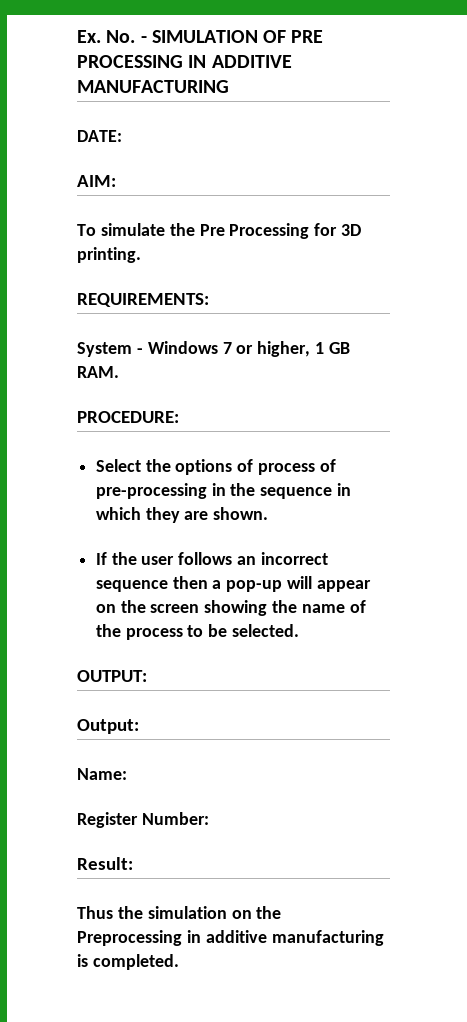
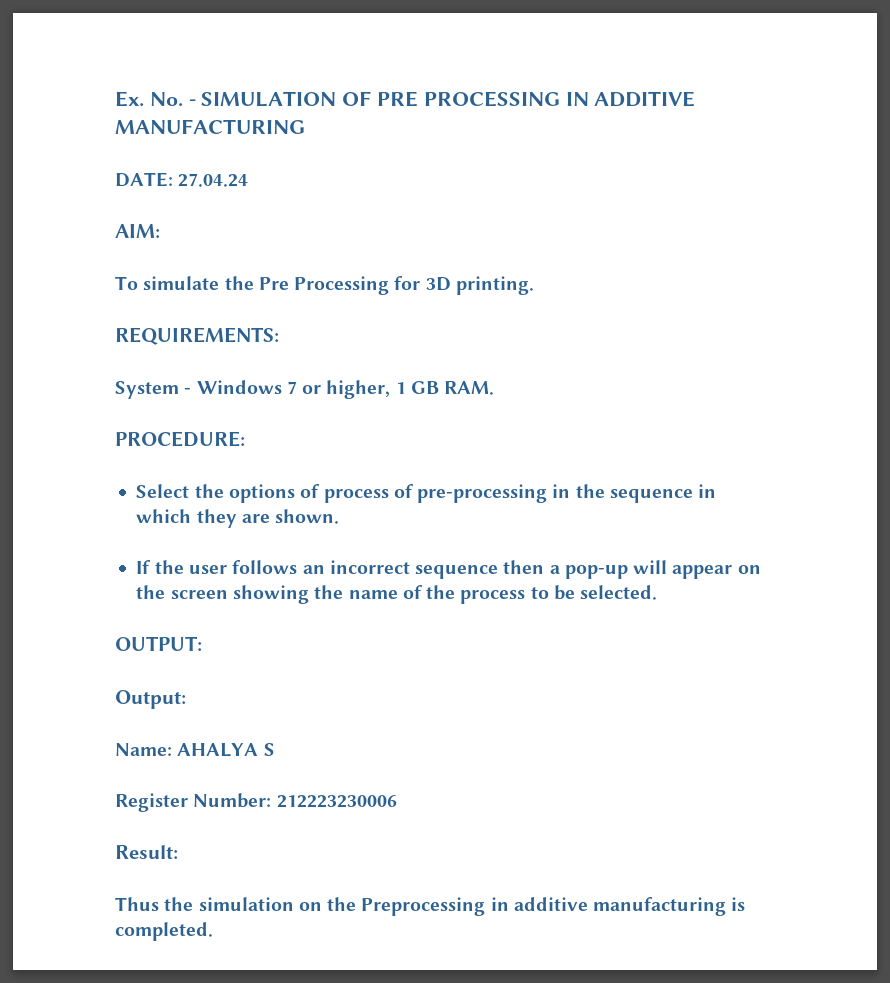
(122, 136) none -> [178,173,249,187] 27.04.24
(127, 774) none -> [177,743,275,757] AHALYA S
(209, 818) none -> [276,795,397,808] 212223230006

